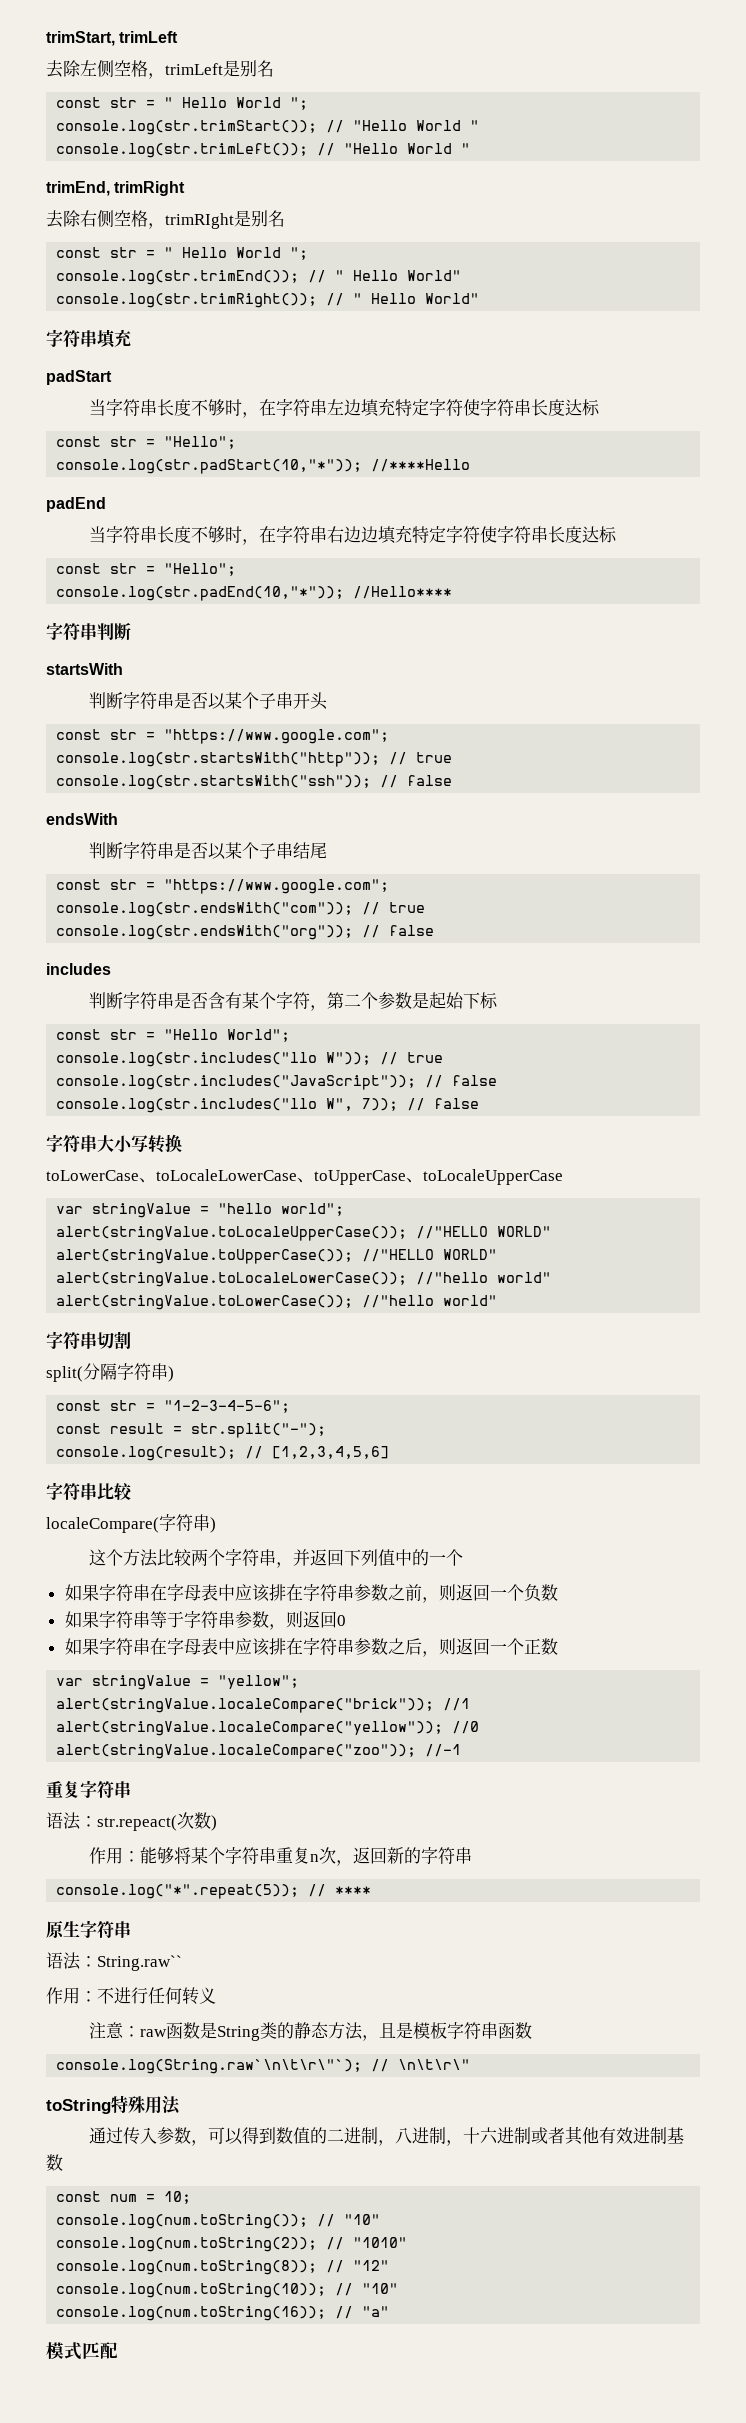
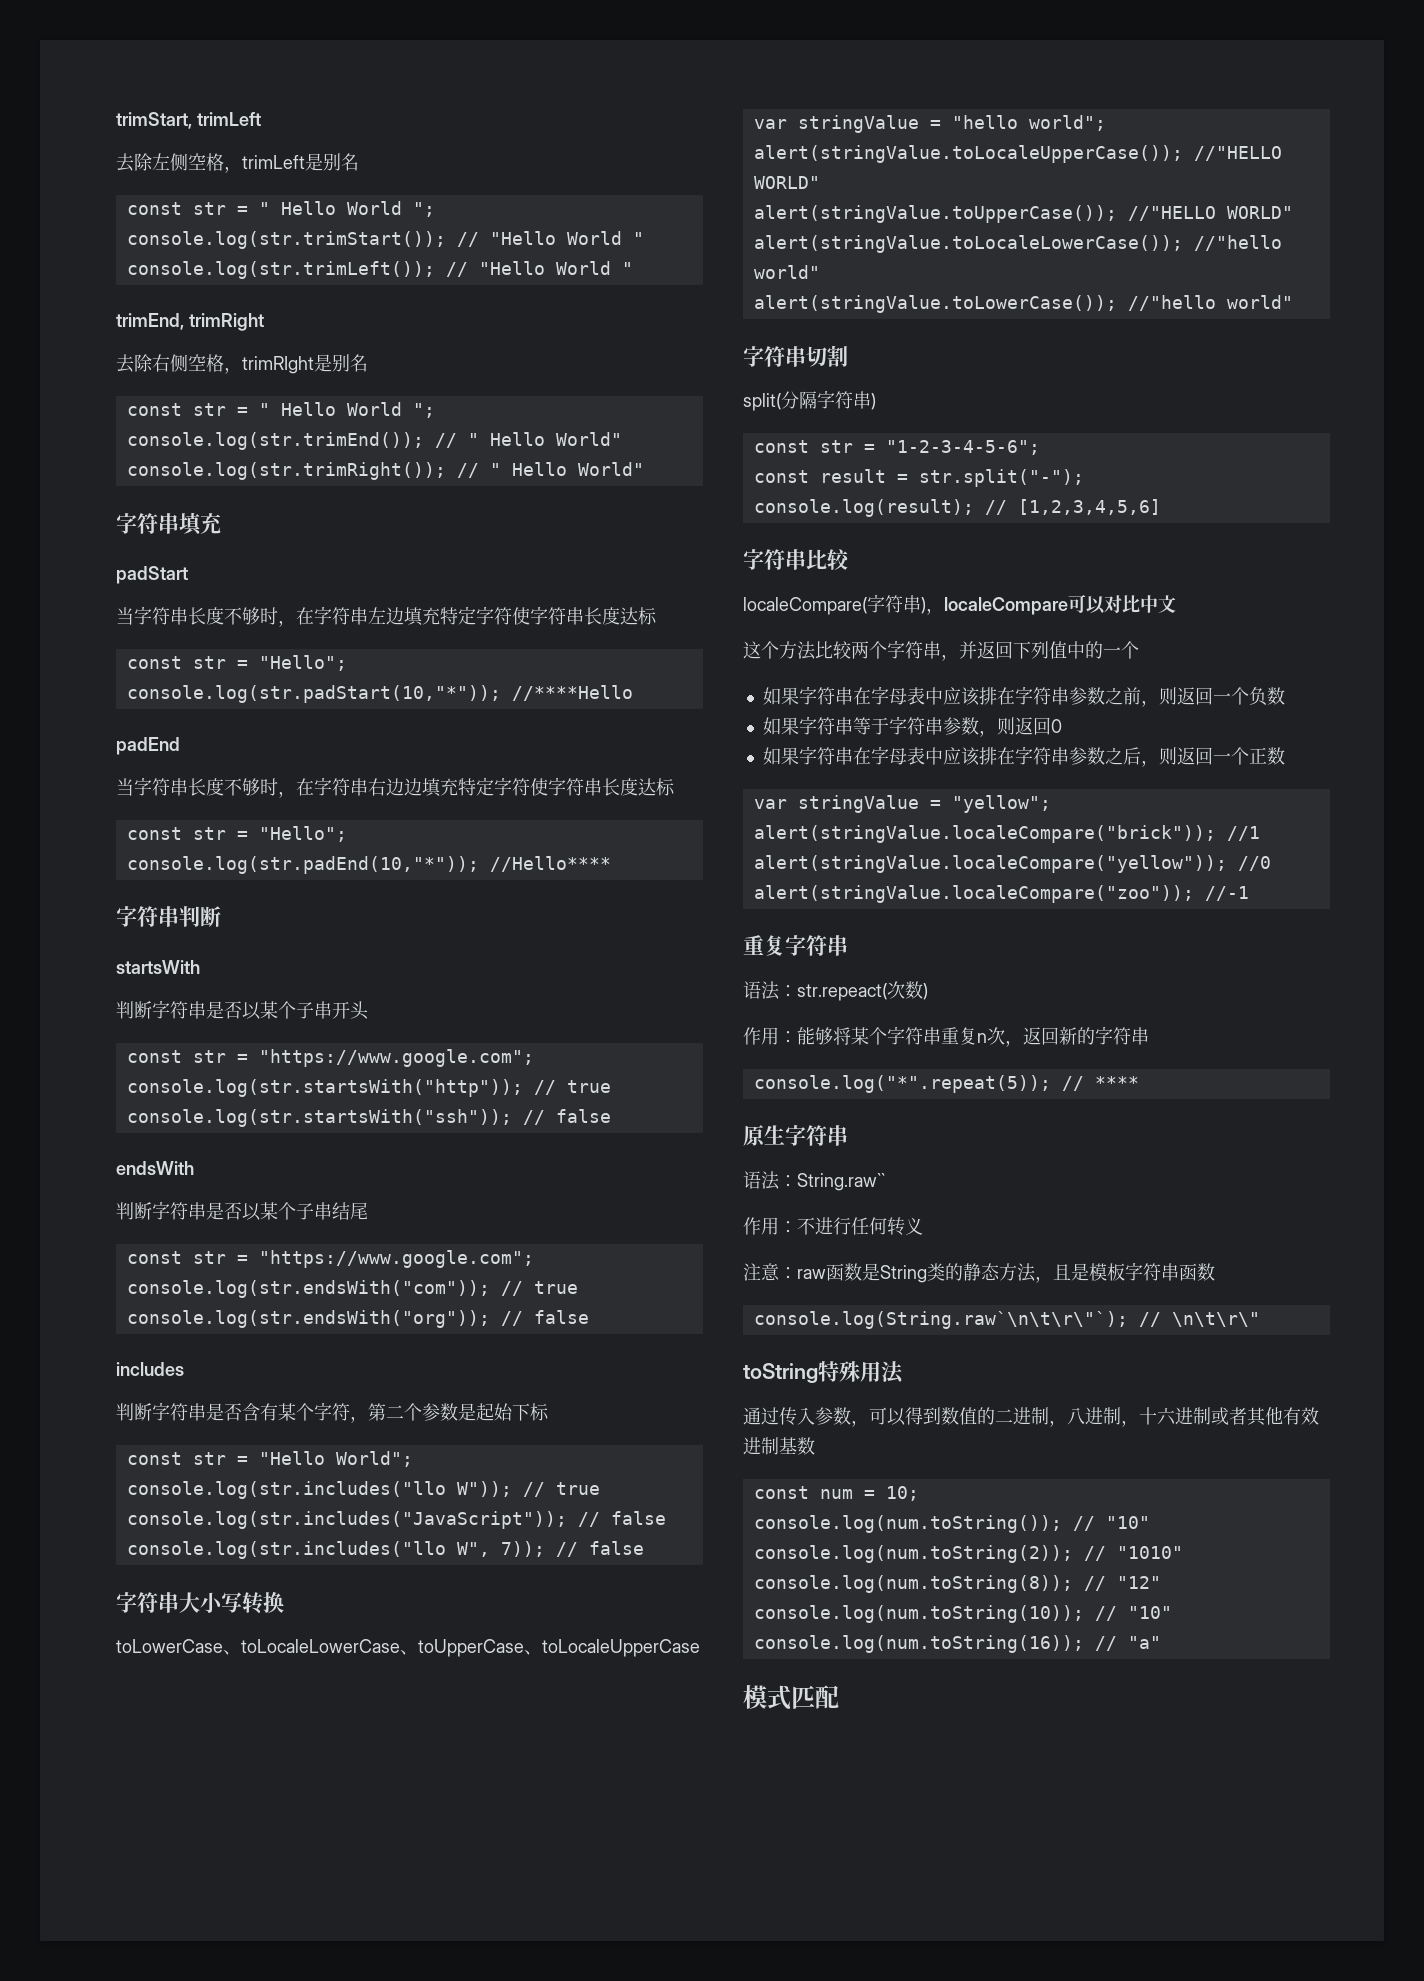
(216, 1525) none -> [926,594,1176,615] ，localeCompare可以对比中文

